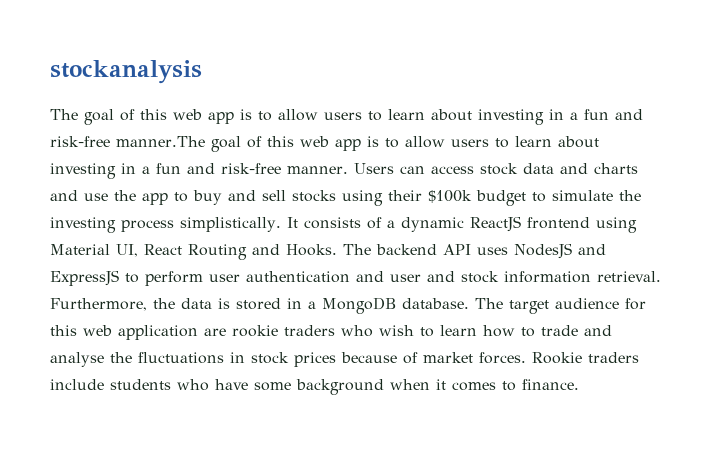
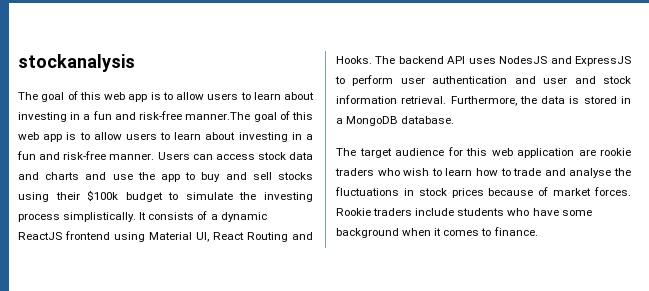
(469, 303) none -> (455, 120) //

